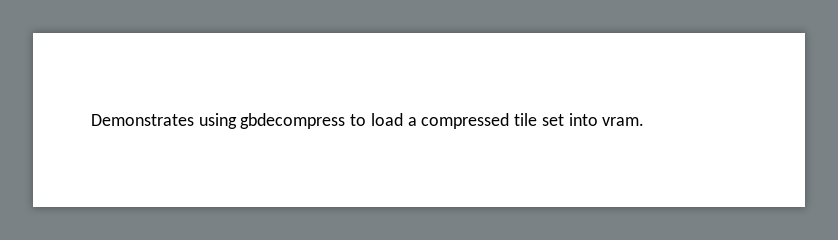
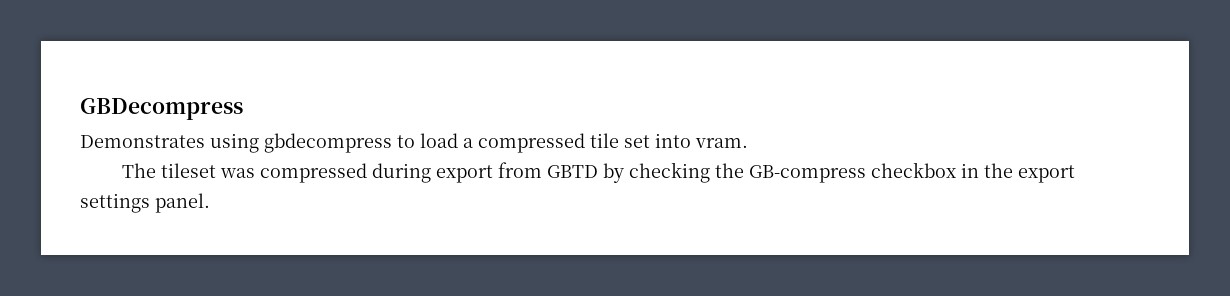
(91, 120) none -> [80,98,243,120] GBDecompress //
(645, 121) none -> [121,162,1075,183] [80,193,210,213] // The tileset was compressed during export from GBTD by checking the GB-compress checkbox in the export settings panel.

